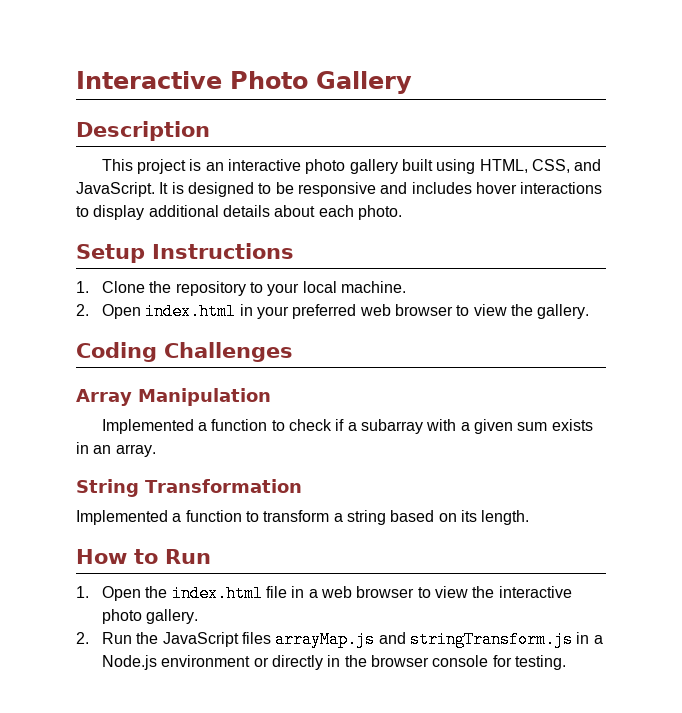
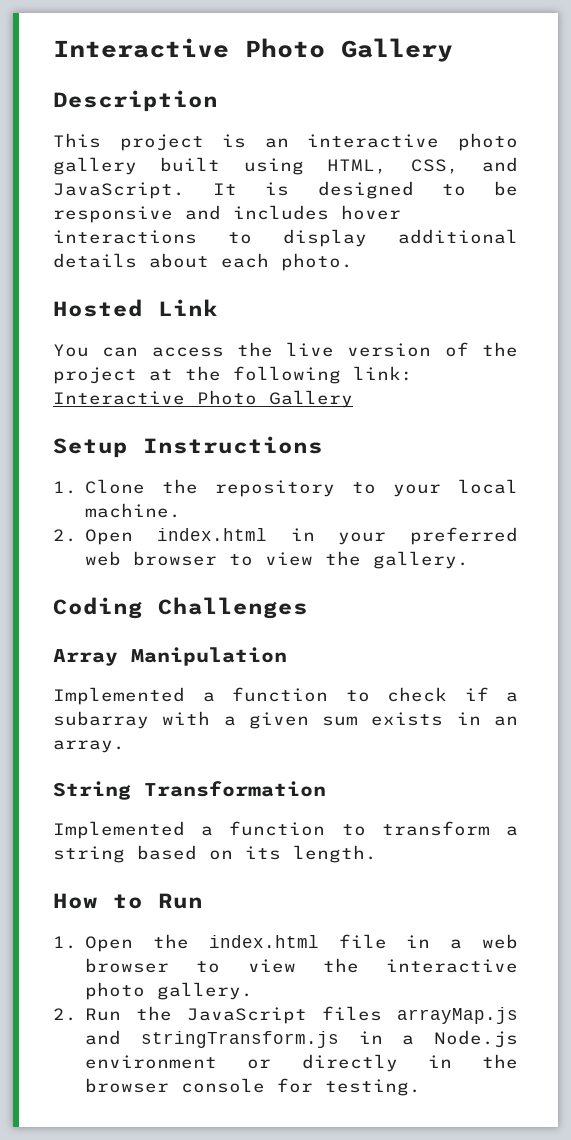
(402, 212) none -> [53,299,218,317] [53,342,518,357] [53,366,413,384] [53,390,353,408] // Hosted Link // You can access the live version of the project at the following link: Interactive Photo Gallery

